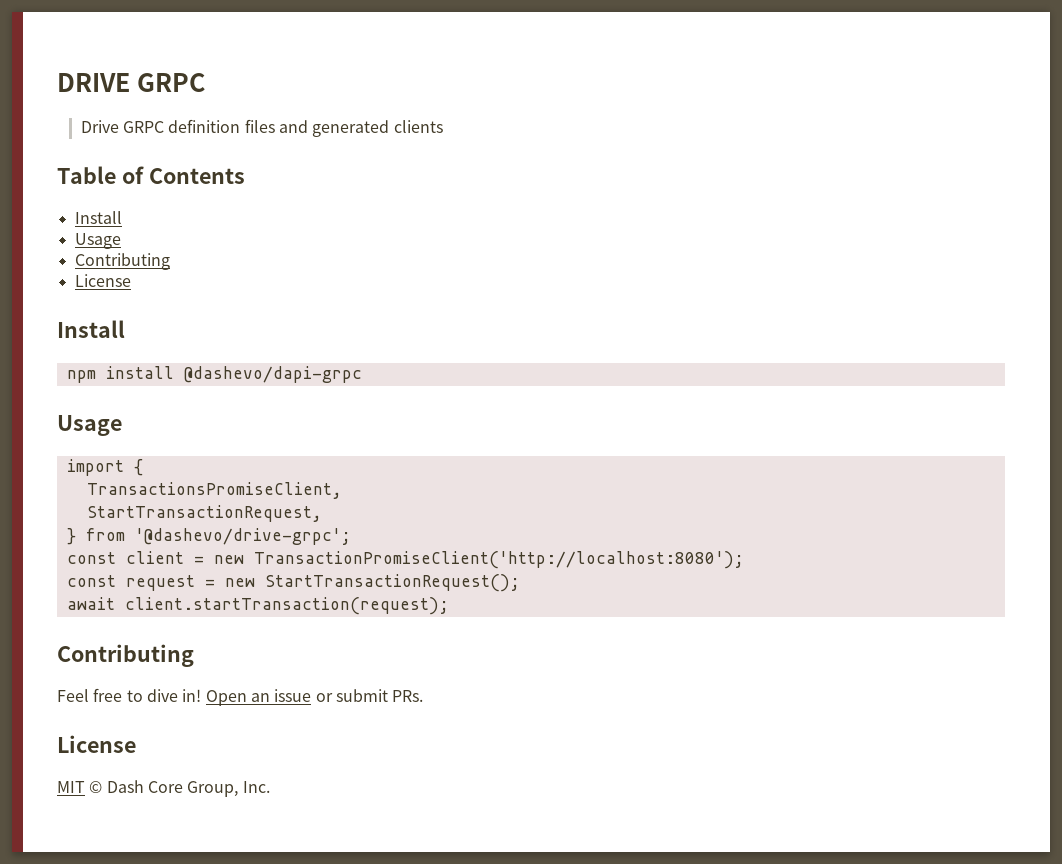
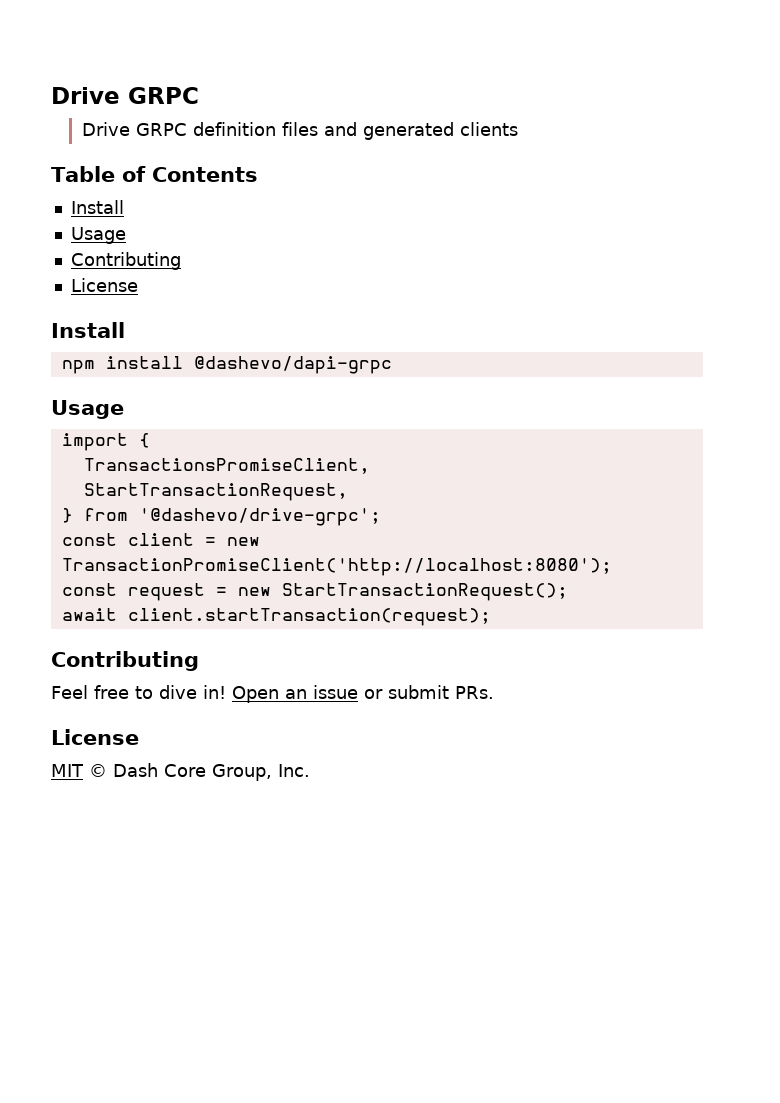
[57,73,130,92] DRIVE -> [51,87,120,104] Drive

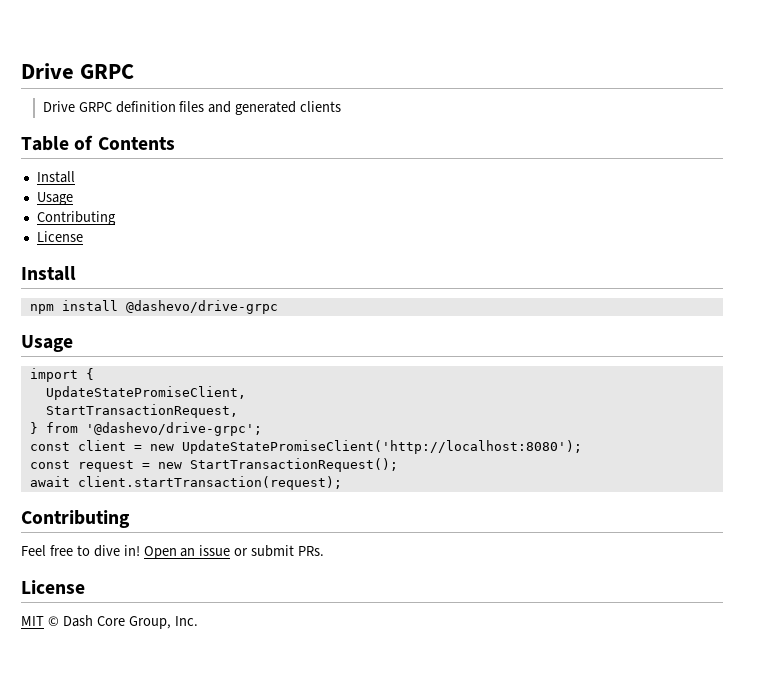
[193,356,392,374] @dashevo/dapi-grpc -> [125,300,278,314] @dashevo/drive-grpc
[83,458,370,474] TransactionsPromiseClient, -> [45,386,246,400] UpdateStatePromiseClient,
[61,558,612,576] TransactionPromiseClient('http://localhost:8080'); -> [181,440,582,454] UpdateStatePromiseClient('http://localhost:8080');

